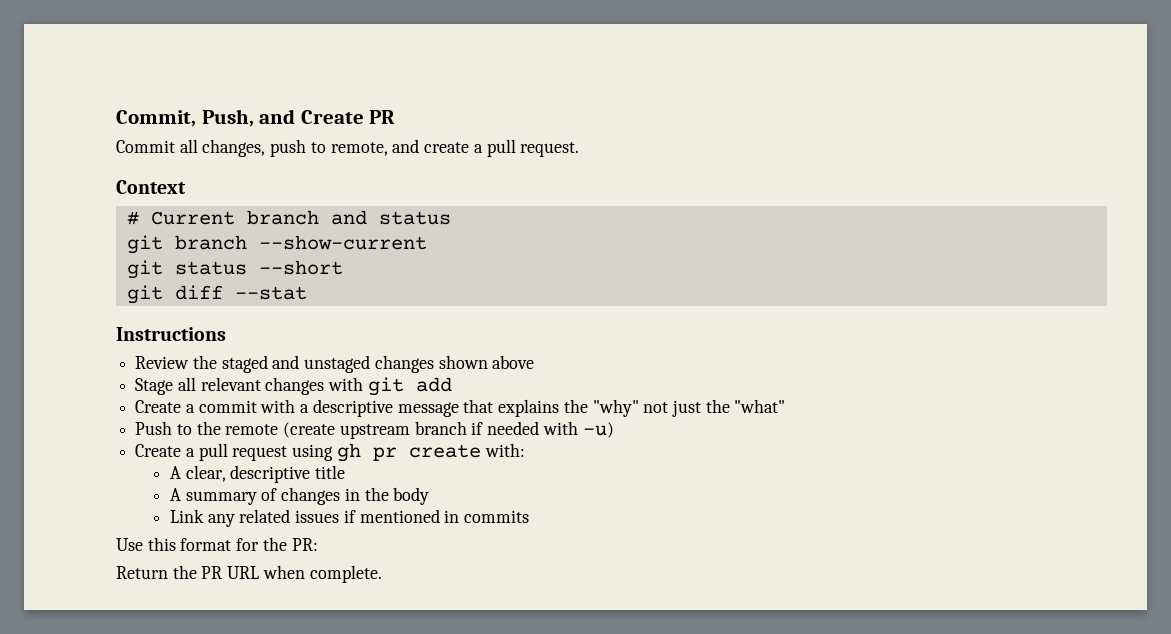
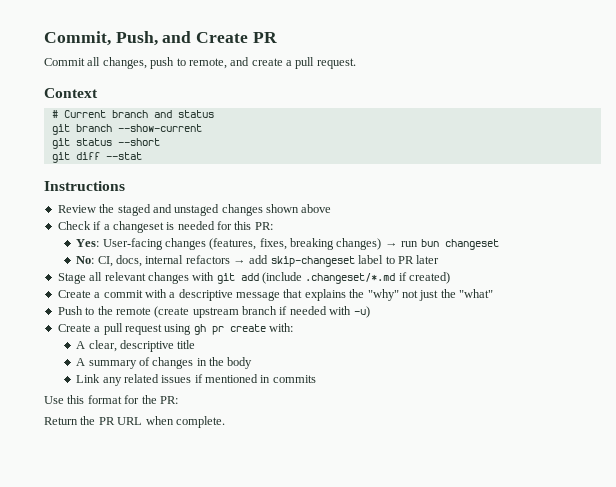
(535, 362) none -> [57,221,273,233] [76,238,499,250] [76,255,440,267] // Check if a changeset is needed for this PR: // Yes: User-facing changes (features, fixes, breaking changes) → run bun changeset // No: CI, docs, internal refactors → add skip-changeset label to PR later
(452, 384) none -> [262,272,451,284] (include .changeset/*.md if created)

